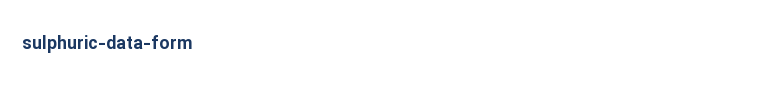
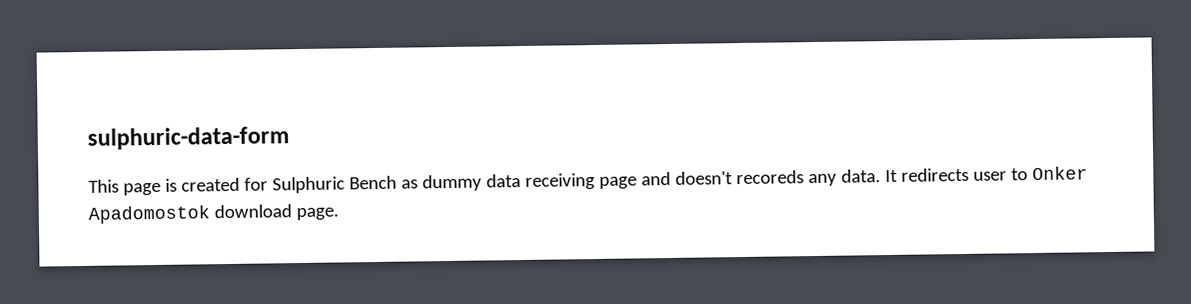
(192, 44) none -> [88,166,1088,196] [88,204,339,224] // This page is created for Sulphuric Bench as dummy data receiving page and doesn't recoreds any data. It redirects user to Onker Apadomostok download page.

